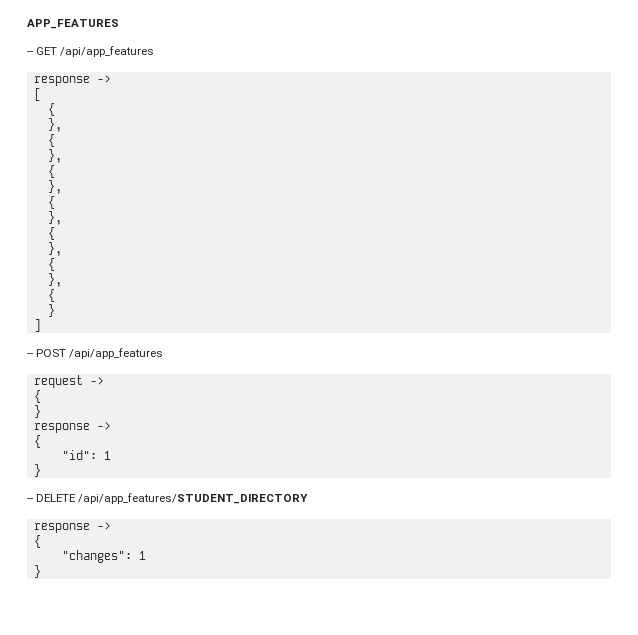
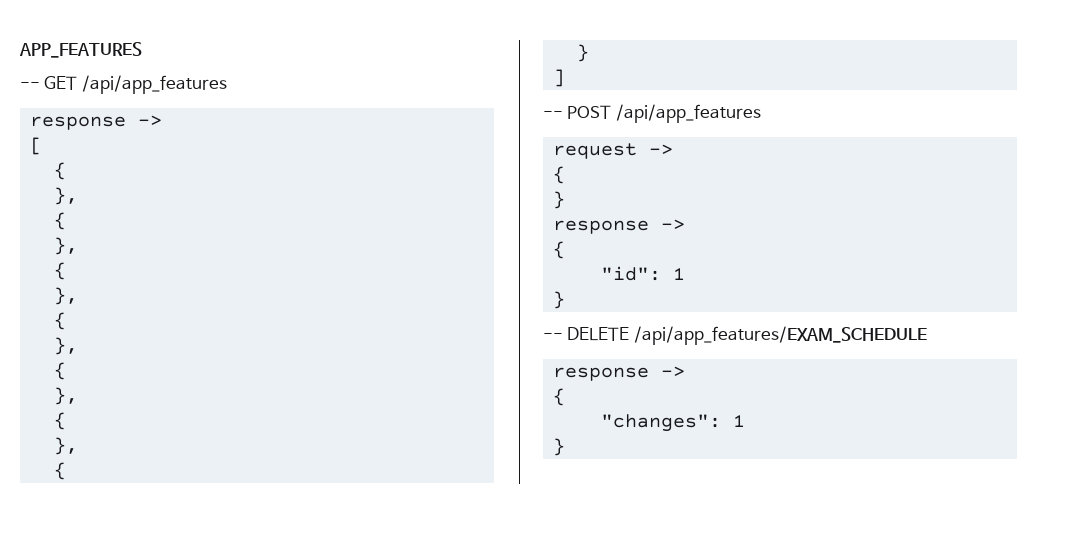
[78,493,309,504] /api/app_features/STUDENT_DIRECTORY -> [633,326,927,345] /api/app_features/EXAM_SCHEDULE

